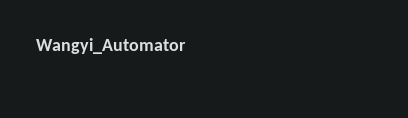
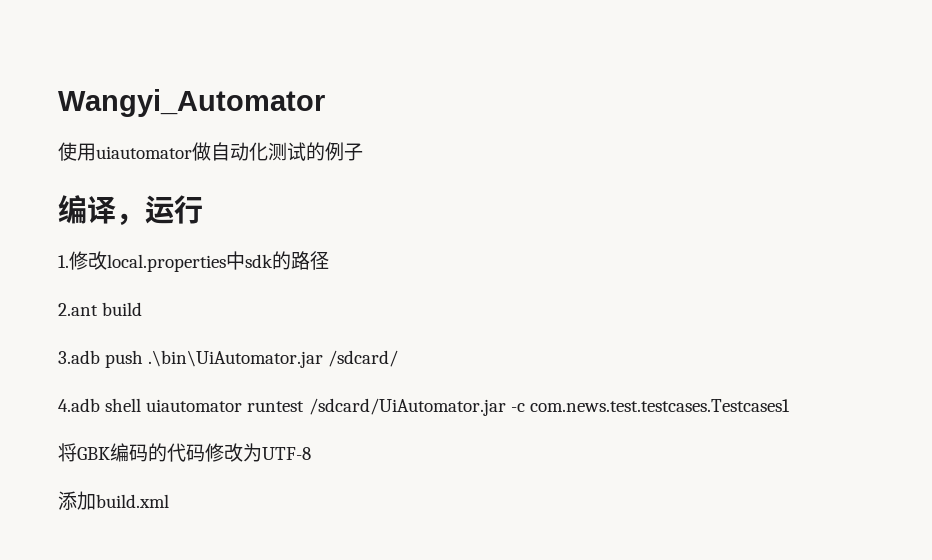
(186, 46) none -> [58,142,363,161] [58,195,203,226] [58,251,329,272] [58,302,143,316] [58,350,399,368] [58,398,790,416] [58,443,311,462] [58,491,169,510] // 使用uiautomator做自动化测试的例子 // 编译，运行 // 1.修改local.properties中sdk的路径 // 2.ant build // 3.adb push .\bin\UiAutomator.jar /sdcard/ // 4.adb shell uiautomator runtest /sdcard/UiAutomator.jar -c com.news.test.testcases.Testcases1 // 将GBK编码的代码修改为UTF-8 // 添加build.xml

